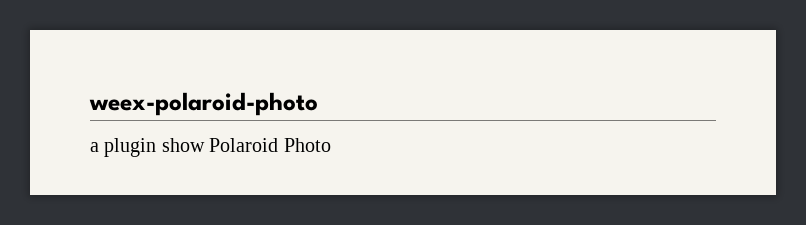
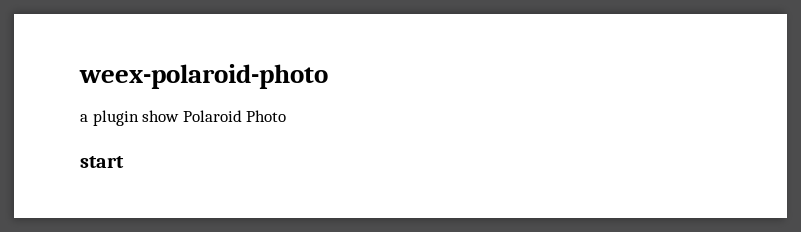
(331, 145) none -> [80,156,124,168] // start

